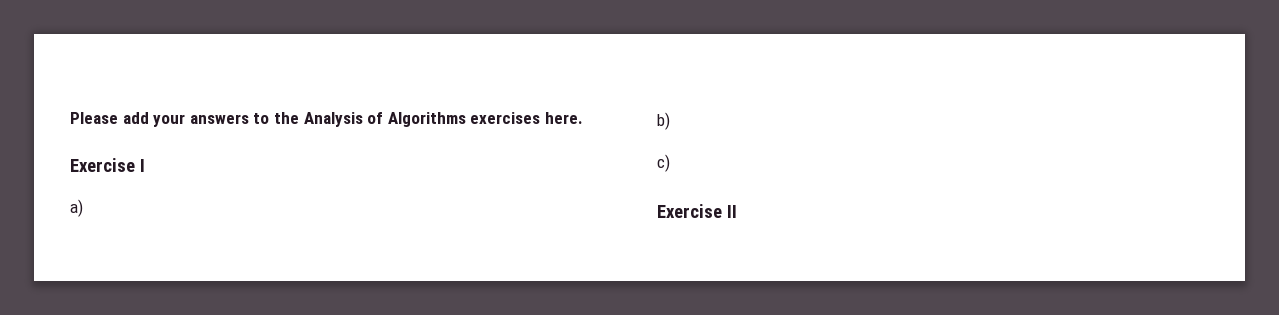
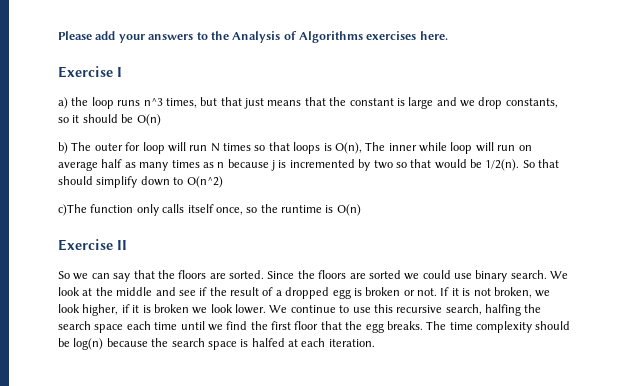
[657,112,670,130] [657,154,670,172] [657,204,737,218] // b) // c) // Exercise II -> [71,97,558,109] [58,114,161,126] [58,142,532,154] [58,159,560,171] [58,176,223,188] [58,204,361,216] [58,239,127,251] [58,270,569,282] [58,287,551,299] [58,304,542,316] [58,321,571,333] [58,338,375,350] the loop runs n^3 times, but that just means that the constant is large and we drop constants, so it should be O(n) // b) The outer for loop will run N times so that loops is O(n), The inner while loop will run on average half as many times as n because j is incremented by two so that would be 1/2(n). So that should simplify down to O(n^2) // c)The function only calls itself once, so the runtime is O(n) // Exercise II // So we can say that the floors are sorted. Since the floors are sorted we could use binary search. We look at the middle and see if the result of a dropped egg is broken or not. If it is not broken, we look higher, if it is broken we look lower. We continue to use this recursive search, halfing the search space each time until we find the first floor that the egg breaks. The time complexity should be log(n) because the search space is halfed at each iteration.

